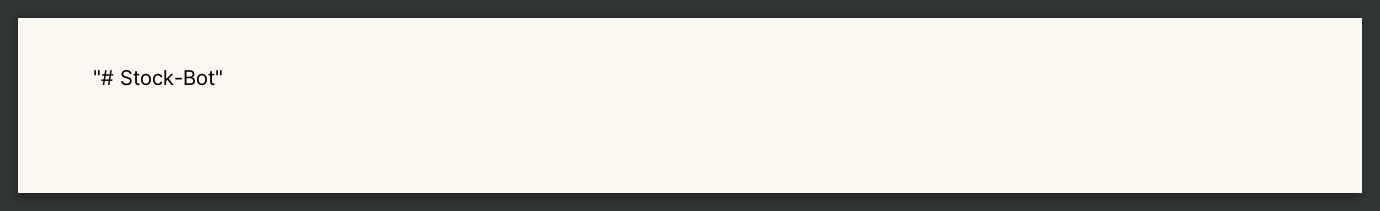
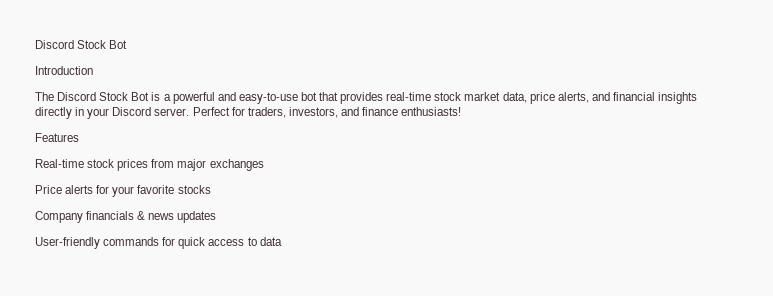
[93,69,223,86] "# Stock-Bot" -> [35,40,128,49] [35,66,93,75] [35,92,698,104] [35,107,462,119] [35,133,79,142] [35,159,264,171] [35,185,211,197] [35,211,217,223] [35,237,282,249] Discord Stock Bot // Introduction // The Discord Stock Bot is a powerful and easy-to-use bot that provides real-time stock market data, price alerts, and financial insights directly in your Discord server. Perfect for traders, investors, and finance enthusiasts! // Features // Real-time stock prices from major exchanges // Price alerts for your favorite stocks // Company financials & news updates // User-friendly commands for quick access to data

